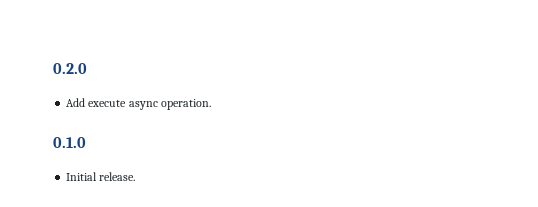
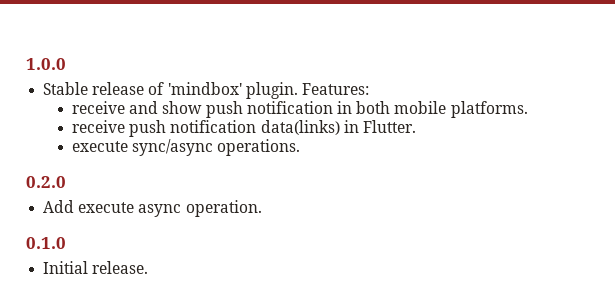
(53, 68) none -> [26,58,66,70] [43,82,369,99] [72,101,528,118] [72,120,416,137] [72,139,301,156] 1.0.0 // Stable release of 'mindbox' plugin. Features: // receive and show push notification in both mobile platforms. // receive push notification data(links) in Flutter. // execute sync/async operations. //

